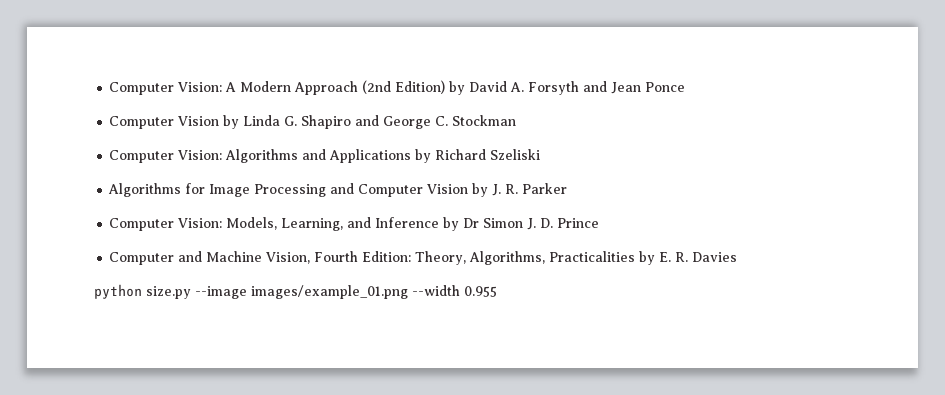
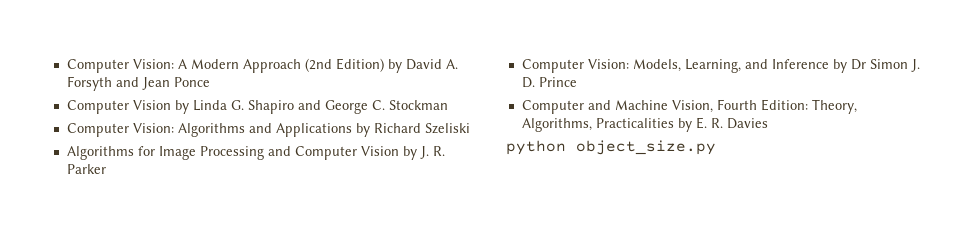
[146,285,497,299] size.py --image images/example_01.png --width 0.955 -> [576,140,716,155] object_size.py

